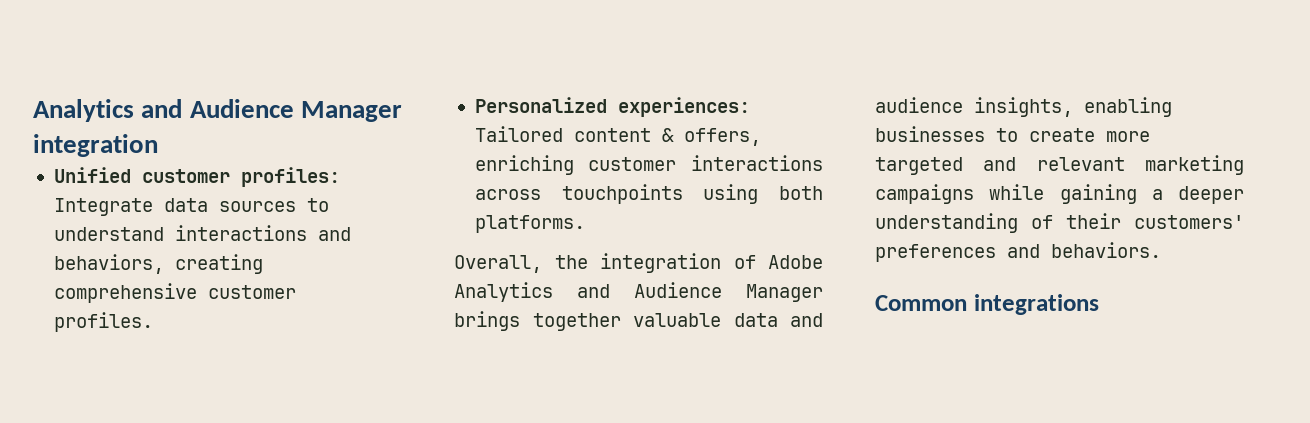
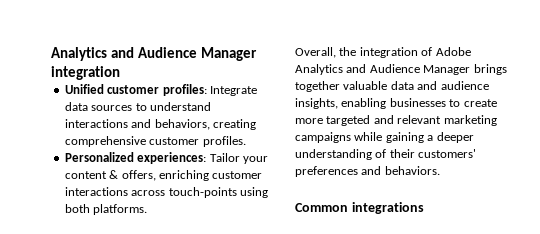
[474,126,563,142] Tailored -> [209,153,268,164] Tailor your
[561,184,683,204] touchpoints -> [168,187,237,198] touch-points

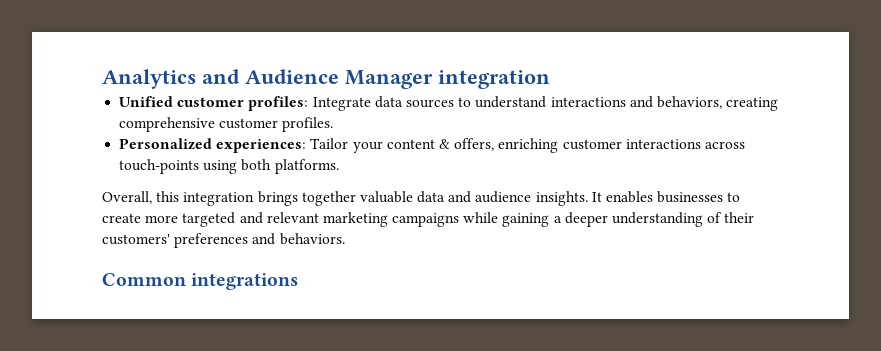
[339,47,471,58] [295,64,471,75] the integration of Adobe Analytics and Audience Manager -> [156,191,255,206] this integration
[295,98,387,109] insights, enabling -> [535,191,654,206] insights. It enables

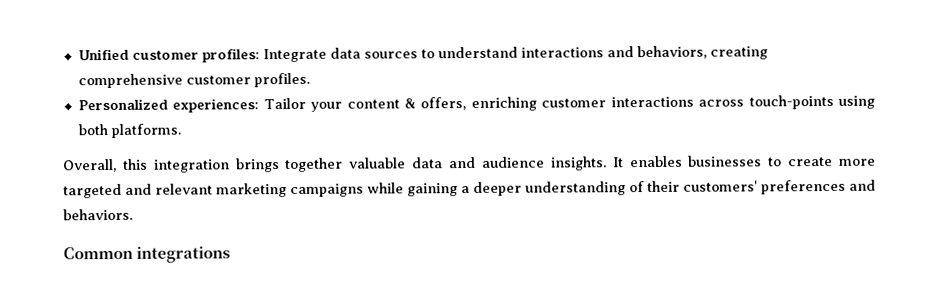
[102,69,550,89] Analytics and Audience Manager integration // -> (77, 54) none

